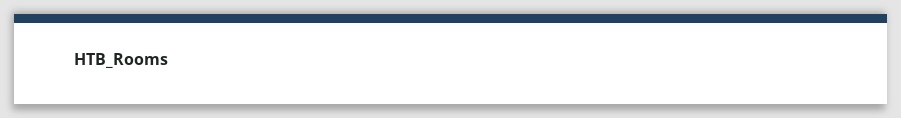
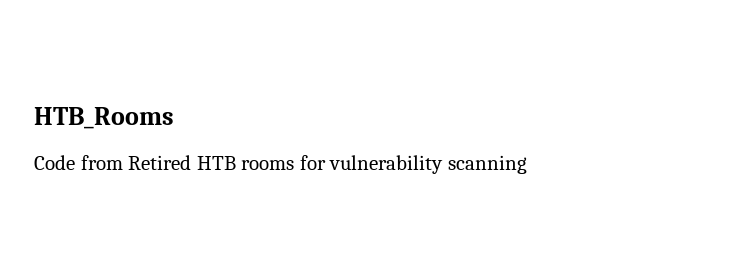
(168, 60) none -> [34,155,527,174] // Code from Retired HTB rooms for vulnerability scanning

